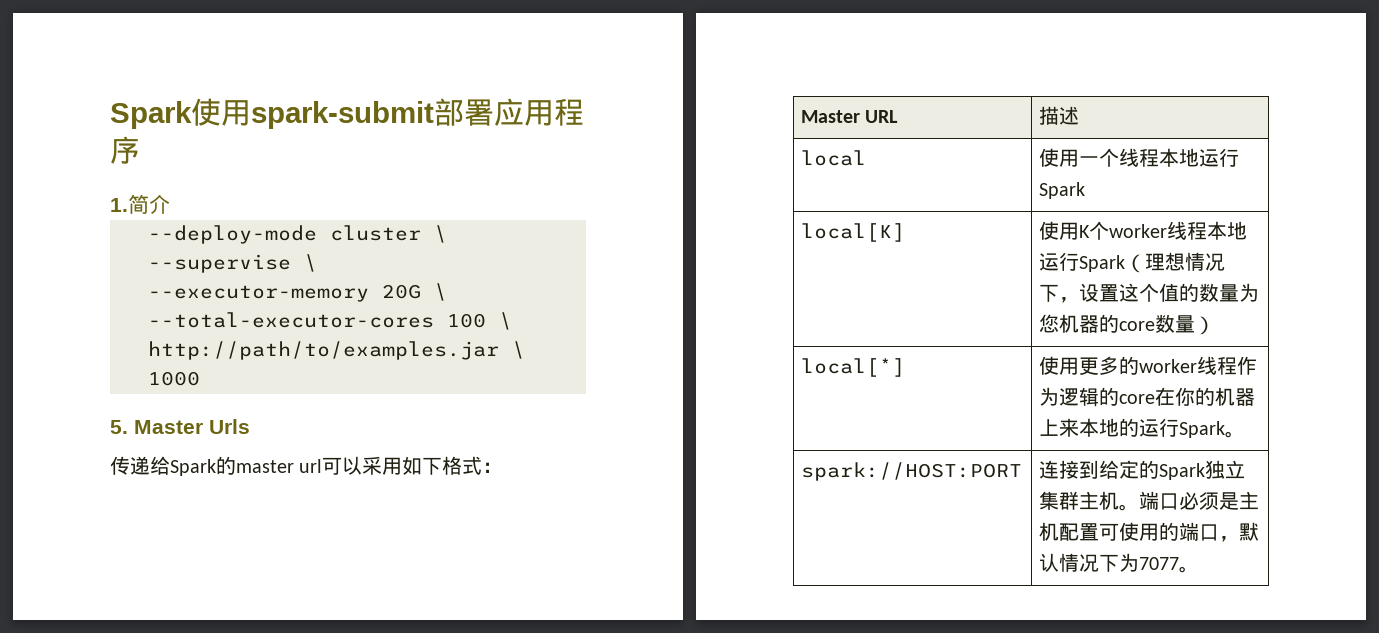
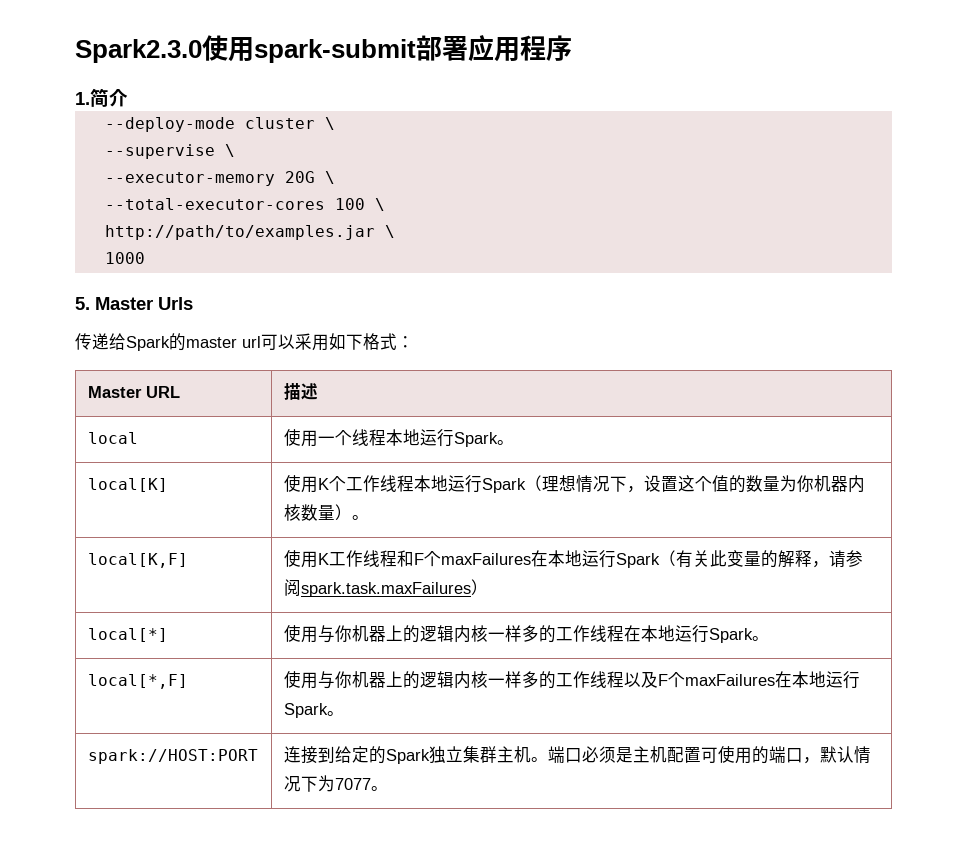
[110,101,192,129] Spark -> [75,39,202,63] Spark2.3.0
(1086, 190) none -> [496,440,514,445] 。
[1109,224,1168,238] worker -> [345,475,380,492] 工作
[1039,314,1156,333] 您机器的core -> [796,475,865,493] [283,504,301,521] 你机器内核
[801,358,906,377] [1039,356,1258,375] [1039,387,1256,407] [1039,418,1140,437] // local[*] | 使用更多的worker线程作为逻辑的core在你的机器上来本地的 -> [351,515,369,520] [87,553,188,568] [283,550,863,568] [283,579,488,597] [87,628,168,642] [283,625,769,643] [87,674,188,689] [283,671,826,689] 。 // local[K,F] | 使用K工作线程和F个maxFailures在本地运行Spark（有关此变量的解释，请参阅spark.task.maxFailures） // local[*] | 使用与你机器上的逻辑内核一样多的工作线程在本地运行Spark。 // local[*,F] | 使用与你机器上的逻辑内核一样多的工作线程以及F个maxFailures在本地

